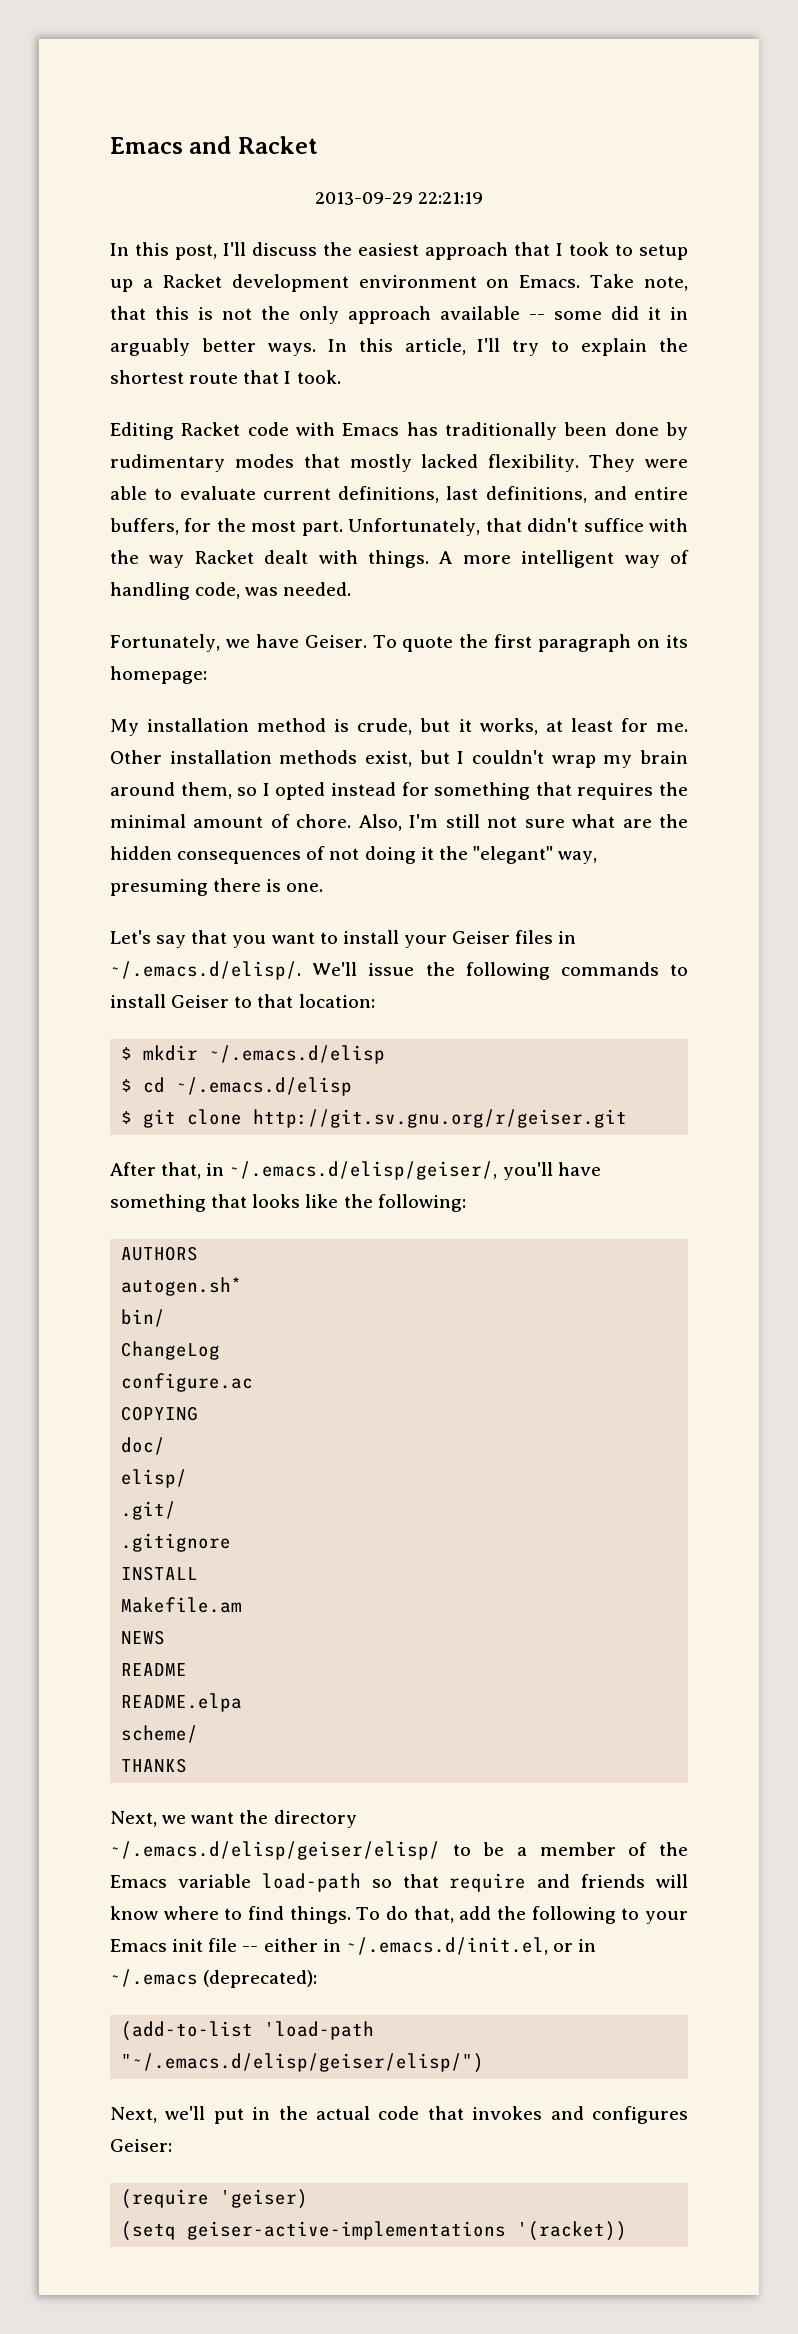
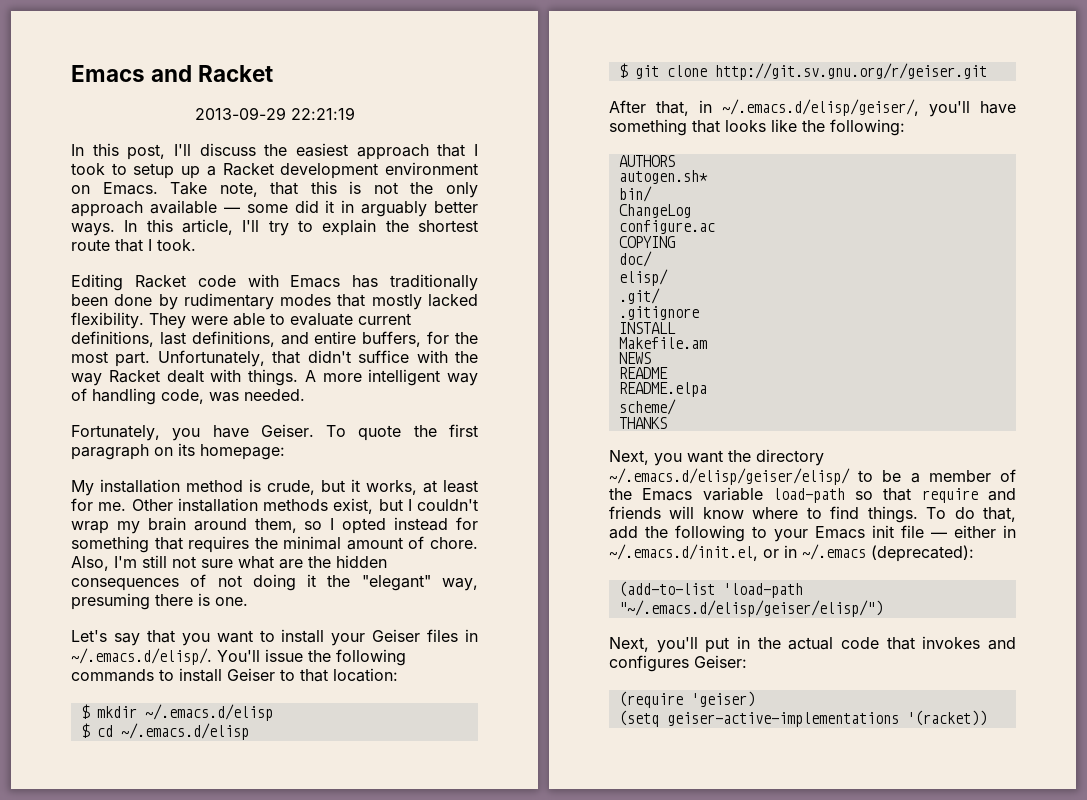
[529,314,545,320] -- -> [223,207,240,213] —
[225,639,250,648] we -> [172,428,201,441] you
[312,962,358,976] We'll -> [217,650,260,662] You'll
[162,1815,187,1824] we -> [654,453,682,466] you
[242,1946,259,1952] -- -> [931,532,947,538] —
[165,2106,206,2120] we'll -> [656,637,698,653] you'll

